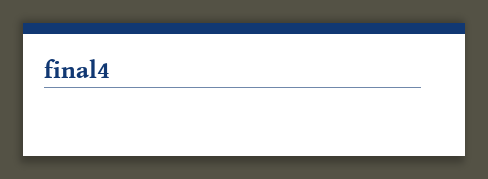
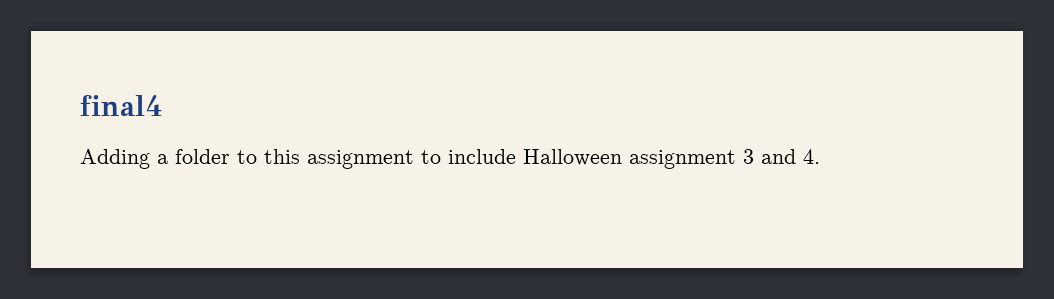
(110, 68) none -> [80,149,820,169] // Adding a folder to this assignment to include Halloween assignment 3 and 4.

